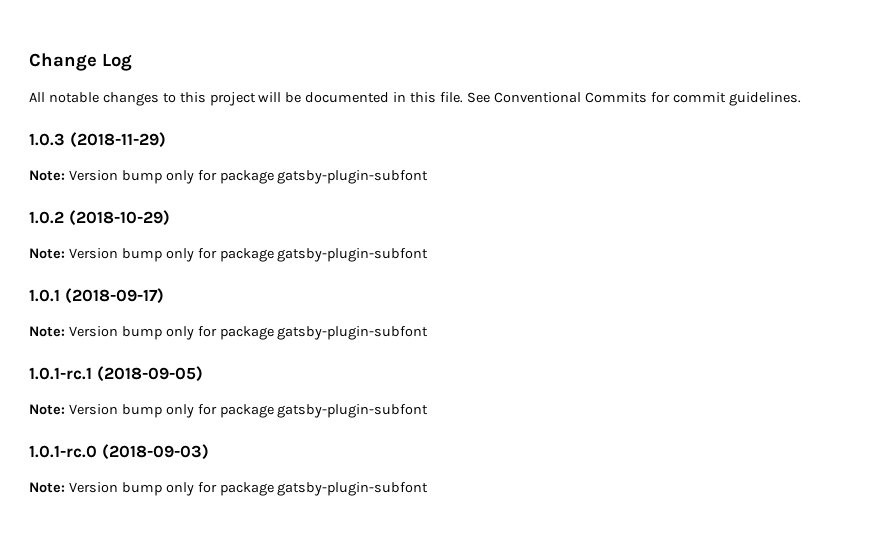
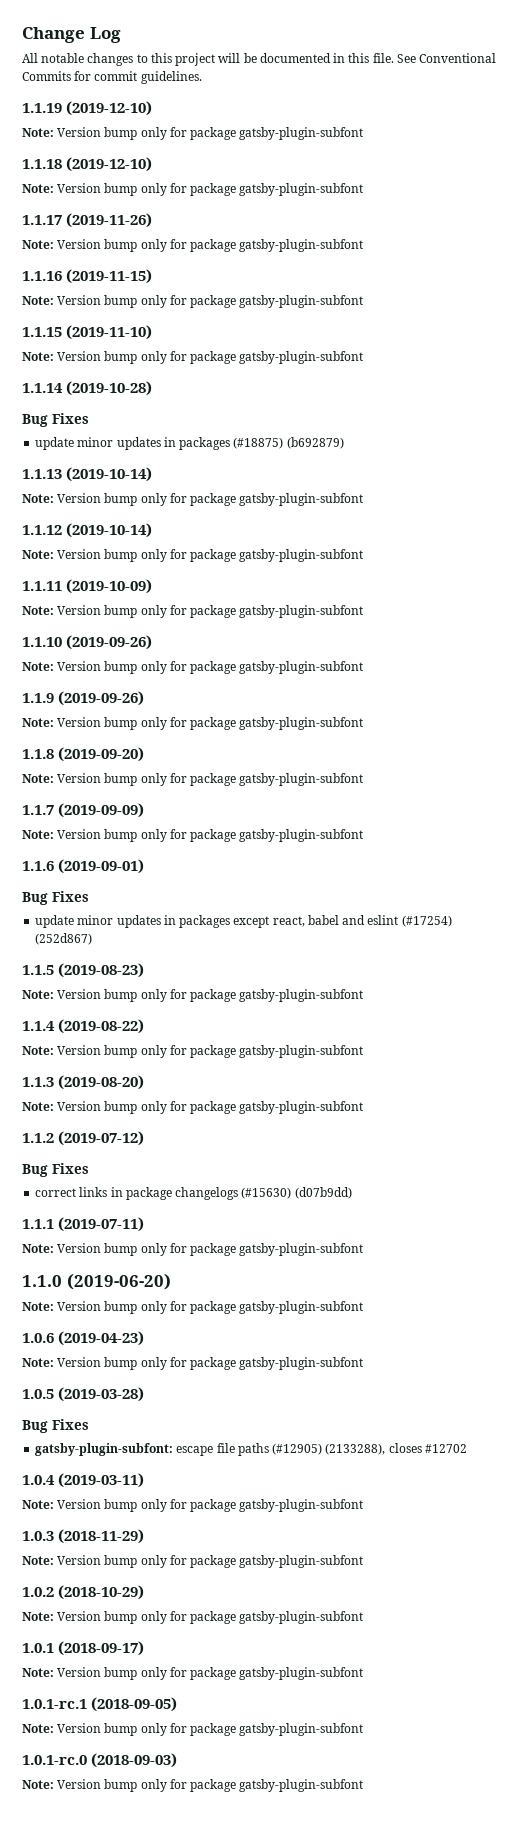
(801, 99) none -> [22,101,153,116] [22,127,364,140] [22,157,153,172] [22,183,364,196] [22,213,153,228] [22,239,364,252] [22,269,153,284] [22,295,364,308] [22,325,153,340] [22,351,364,364] [22,381,153,396] [22,413,89,427] [35,437,344,450] [22,467,153,482] [22,493,364,506] [22,523,153,538] [22,549,364,562] [22,579,153,594] [22,605,364,618] [22,635,153,650] [22,661,364,674] [22,691,145,706] [22,717,364,730] [22,747,145,762] [22,773,364,786] [22,803,145,818] [22,829,364,842] [22,859,145,874] [22,891,89,905] [35,915,452,928] [35,933,93,945] [22,963,145,978] [22,989,364,1002] [22,1019,145,1034] [22,1045,364,1058] [22,1075,145,1090] [22,1101,364,1114] [22,1131,145,1146] [22,1163,89,1177] [35,1187,352,1200] [22,1217,145,1232] [22,1243,364,1256] [22,1273,171,1290] [22,1301,364,1314] [22,1331,145,1346] [22,1357,364,1370] [22,1387,145,1402] [22,1419,89,1433] [35,1443,467,1456] [22,1473,145,1488] [22,1499,364,1512] // 1.1.19 (2019-12-10) // Note: Version bump only for package gatsby-plugin-subfont // 1.1.18 (2019-12-10) // Note: Version bump only for package gatsby-plugin-subfont // 1.1.17 (2019-11-26) // Note: Version bump only for package gatsby-plugin-subfont // 1.1.16 (2019-11-15) // Note: Version bump only for package gatsby-plugin-subfont // 1.1.15 (2019-11-10) // Note: Version bump only for package gatsby-plugin-subfont // 1.1.14 (2019-10-28) // Bug Fixes // update minor updates in packages (#18875) (b692879) // 1.1.13 (2019-10-14) // Note: Version bump only for package gatsby-plugin-subfont // 1.1.12 (2019-10-14) // Note: Version bump only for package gatsby-plugin-subfont // 1.1.11 (2019-10-09) // Note: Version bump only for package gatsby-plugin-subfont // 1.1.10 (2019-09-26) // Note: Version bump only for package gatsby-plugin-subfont // 1.1.9 (2019-09-26) // Note: Version bump only for package gatsby-plugin-subfont // 1.1.8 (2019-09-20) // Note: Version bump only for package gatsby-plugin-subfont // 1.1.7 (2019-09-09) // Note: Version bump only for package gatsby-plugin-subfont // 1.1.6 (2019-09-01) // Bug Fixes // update minor updates in packages except react, babel and eslint (#17254) (252d867) // 1.1.5 (2019-08-23) // Note: Version bump only for package gatsby-plugin-subfont // 1.1.4 (2019-08-22) // Note: Version bump only for package gatsby-plugin-subfont // 1.1.3 (2019-08-20) // Note: Version bump only for package gatsby-plugin-subfont // 1.1.2 (2019-07-12) // Bug Fixes // correct links in package changelogs (#15630) (d07b9dd) // 1.1.1 (2019-07-11) // Note: Version bump only for package gatsby-plugin-subfont // 1.1.0 (2019-06-20) // Note: Version bump only for package gatsby-plugin-subfont // 1.0.6 (2019-04-23) // Note: Version bump only for package gatsby-plugin-subfont // 1.0.5 (2019-03-28) // Bug Fixes // gatsby-plugin-subfont: escape file paths (#12905) (2133288), closes #12702 // 1.0.4 (2019-03-11) // Note: Version bump only for package gatsby-plugin-subfont

